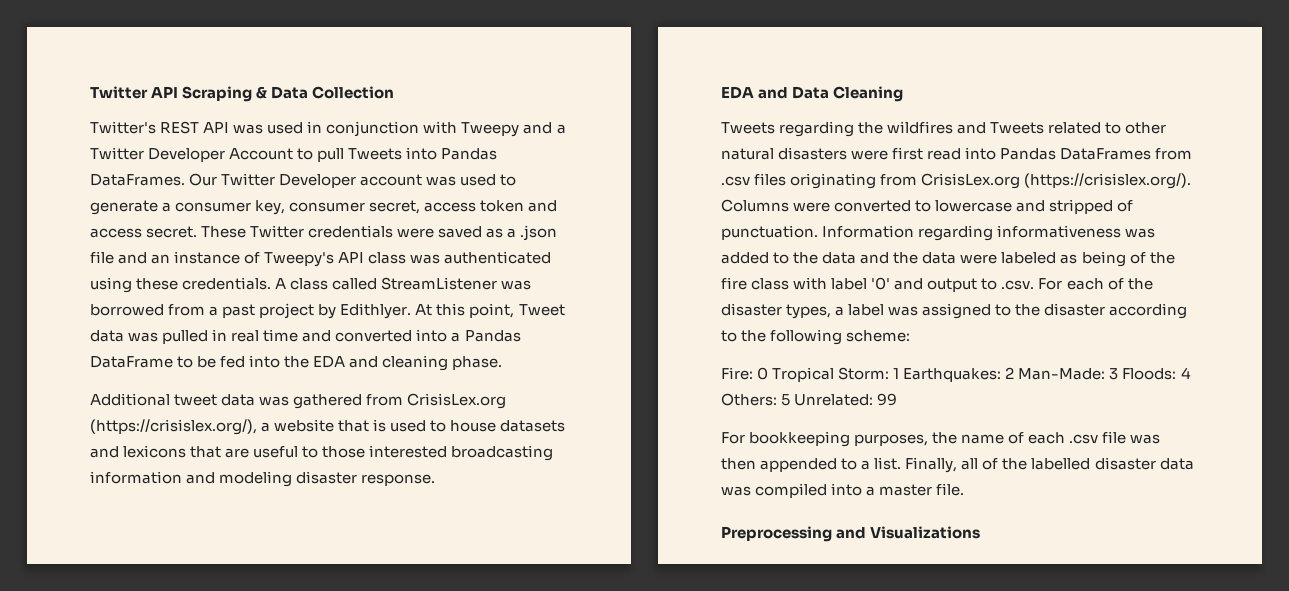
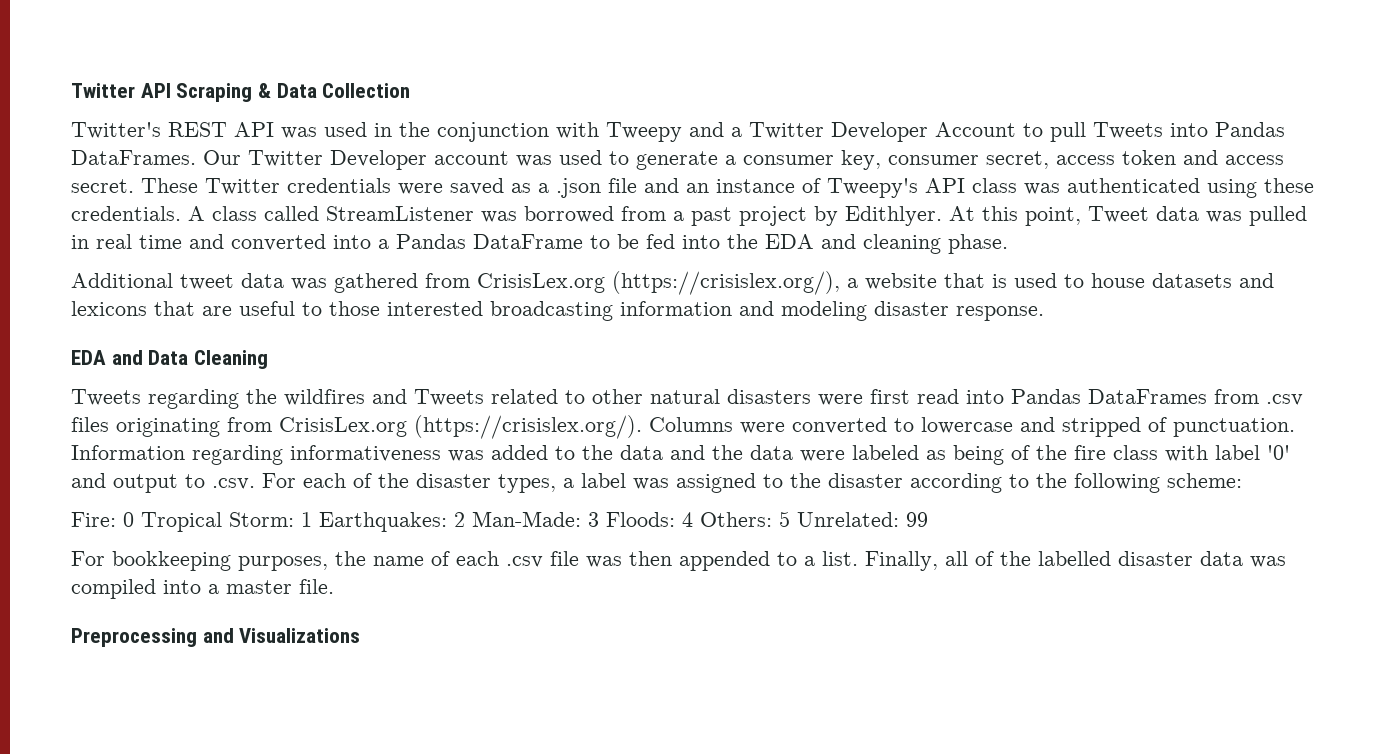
(323, 127) none -> [399,122,430,137] the

